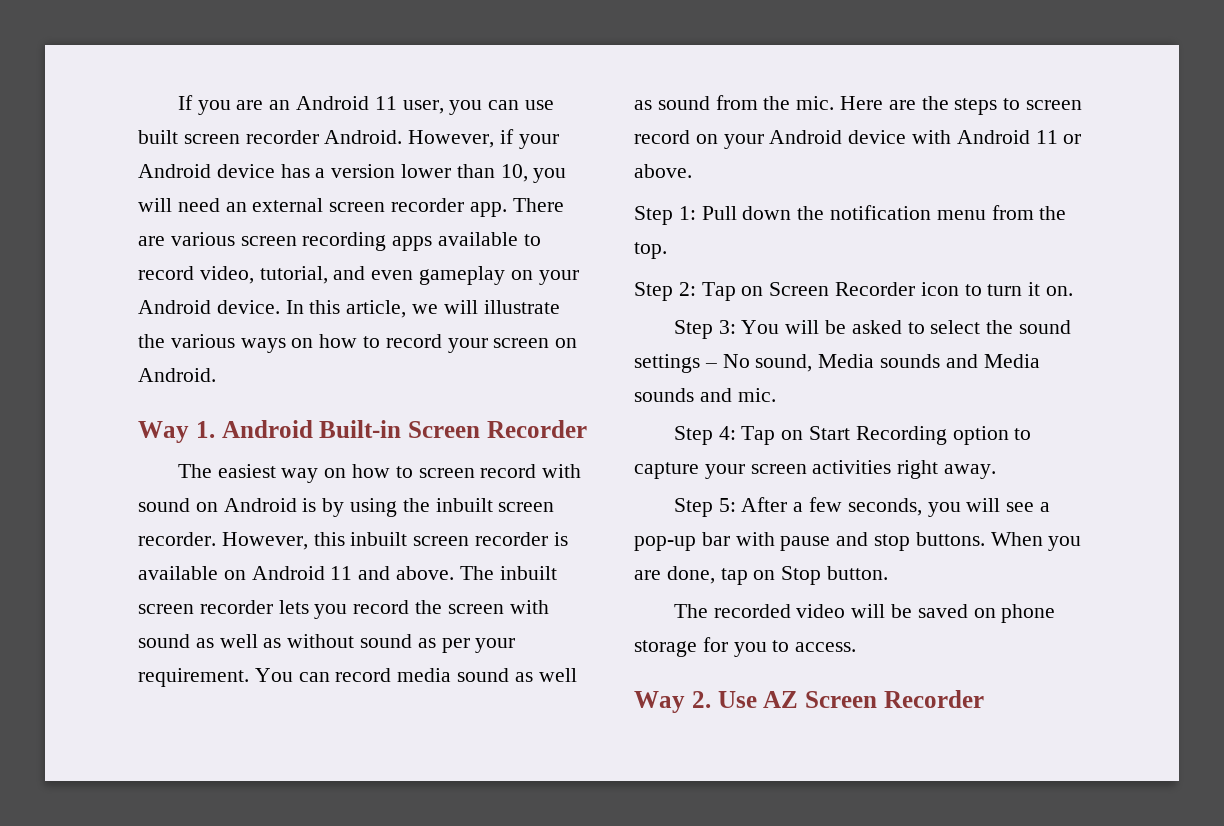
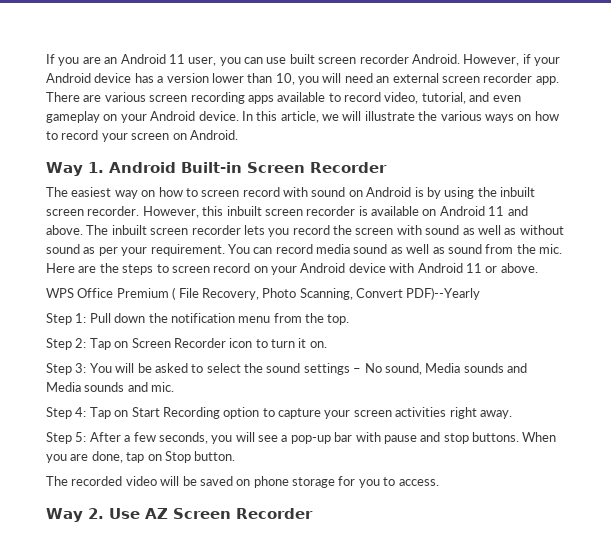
(692, 171) none -> [46,287,481,300] // WPS Office Premium ( File Recovery, Photo Scanning, Convert PDF)--Yearly

